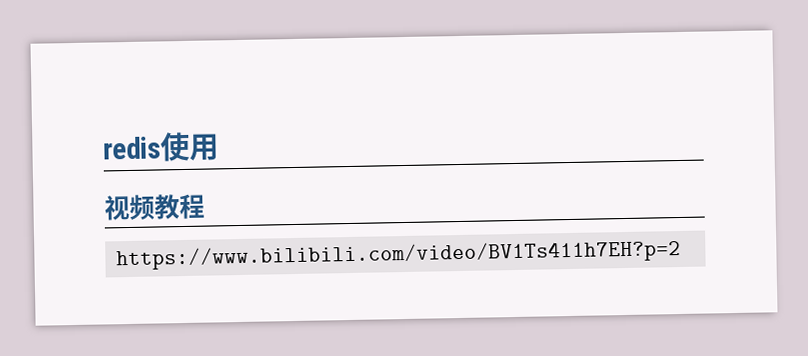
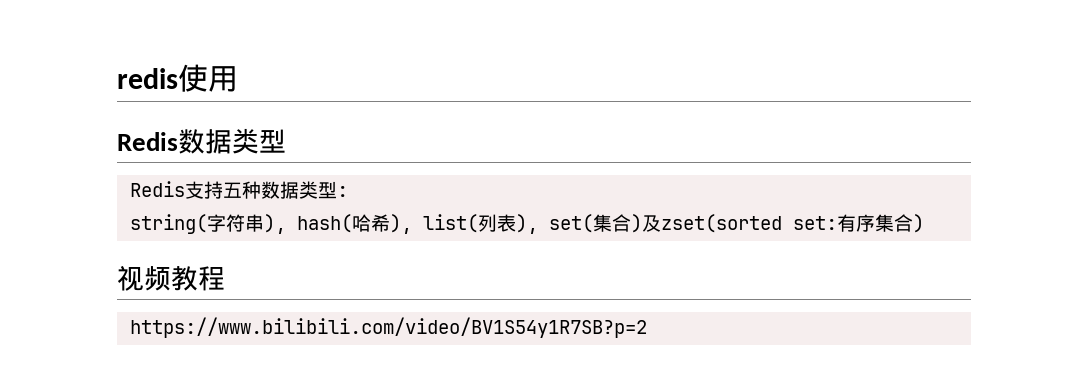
(219, 147) none -> [117,128,286,154] [129,181,348,199] [129,214,924,234] // Redis数据类型 // Redis支持五种数据类型: // string(字符串), hash(哈希), list(列表), set(集合)及zset(sorted set:有序集合)
[116,238,682,271] https://www.bilibili.com/video/BV1Ts411h7EH?p=2 -> [129,317,647,338] https://www.bilibili.com/video/BV1S54y1R7SB?p=2

